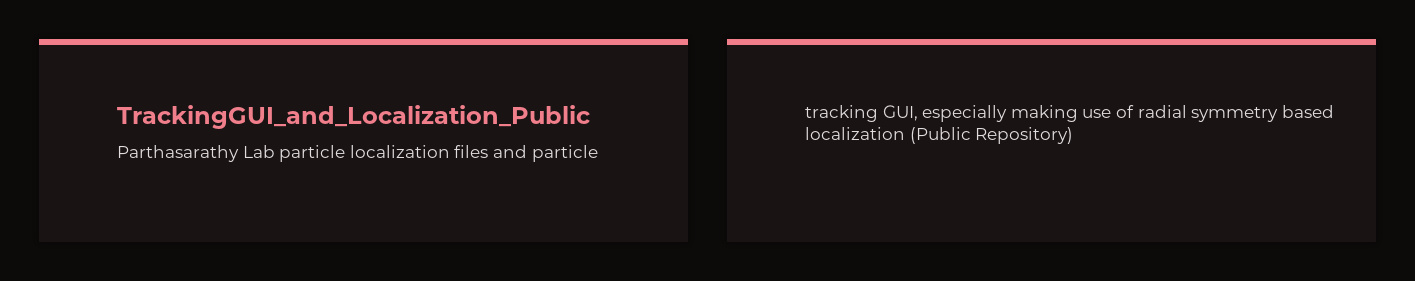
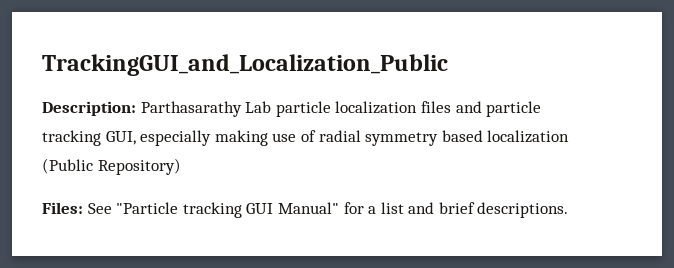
(590, 117) none -> [42,101,136,116] Description:
(1074, 135) none -> [42,202,569,218] // Files: See "Particle tracking GUI Manual" for a list and brief descriptions.

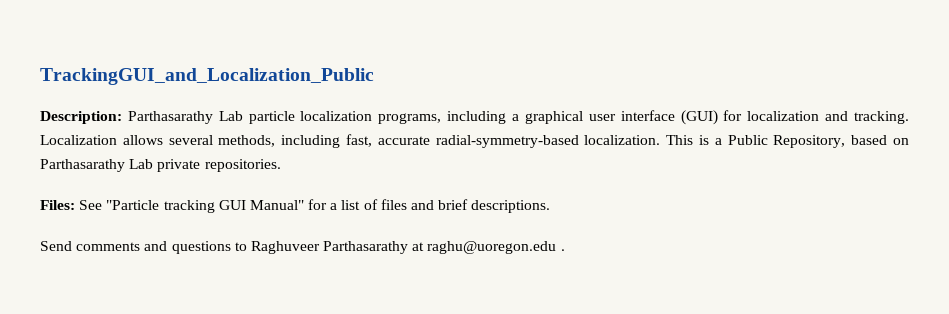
[420,101,542,117] [42,130,570,146] [42,158,181,175] files and particle tracking GUI, especially making use of radial symmetry based localization (Public Repository) -> [378,110,910,125] [40,134,909,148] [40,159,281,172] programs, including a graphical user interface (GUI) for localization and tracking. Localization allows several methods, including fast, accurate radial-symmetry-based localization. This is a Public Repository, based on Parthasarathy Lab private repositories.
(404, 208) none -> [363,199,407,210] of files
(569, 210) none -> [40,241,565,254] // Send comments and questions to Raghuveer Parthasarathy at raghu@uoregon.edu .

